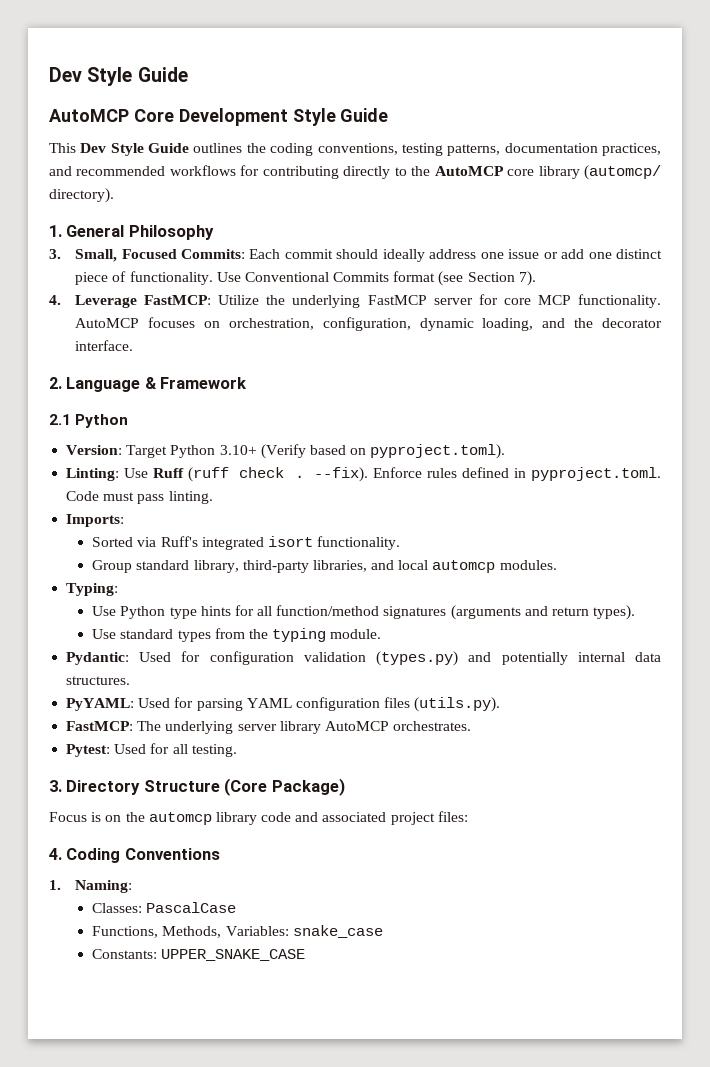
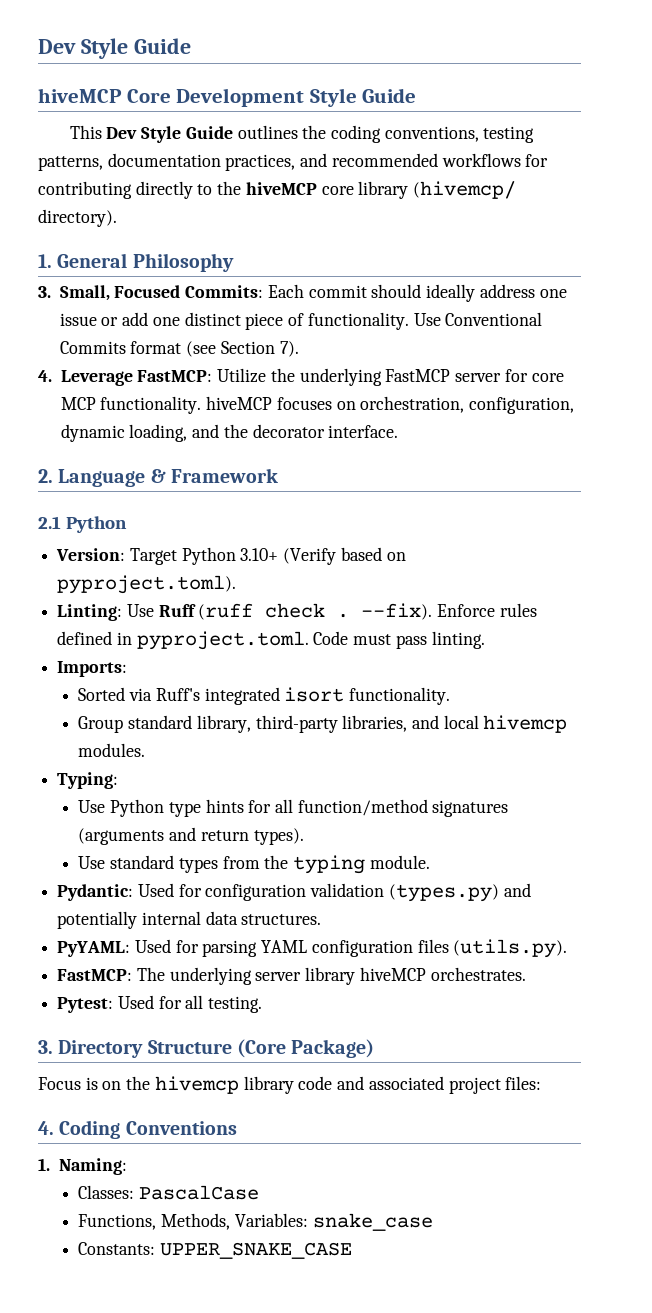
[49,109,129,122] AutoMCP -> [38,88,122,103] hiveMCP
[434,166,504,176] AutoMCP -> [245,182,317,195] hiveMCP
[583,165,661,180] (automcp/ -> [413,181,517,199] (hivemcp/
[75,318,140,328] AutoMCP -> [206,396,273,410] hiveMCP
[432,560,496,573] automcp -> [483,715,568,733] hivemcp
[324,721,389,731] AutoMCP -> [359,967,426,981] hiveMCP
[148,812,212,825] automcp -> [154,1076,239,1094] hivemcp

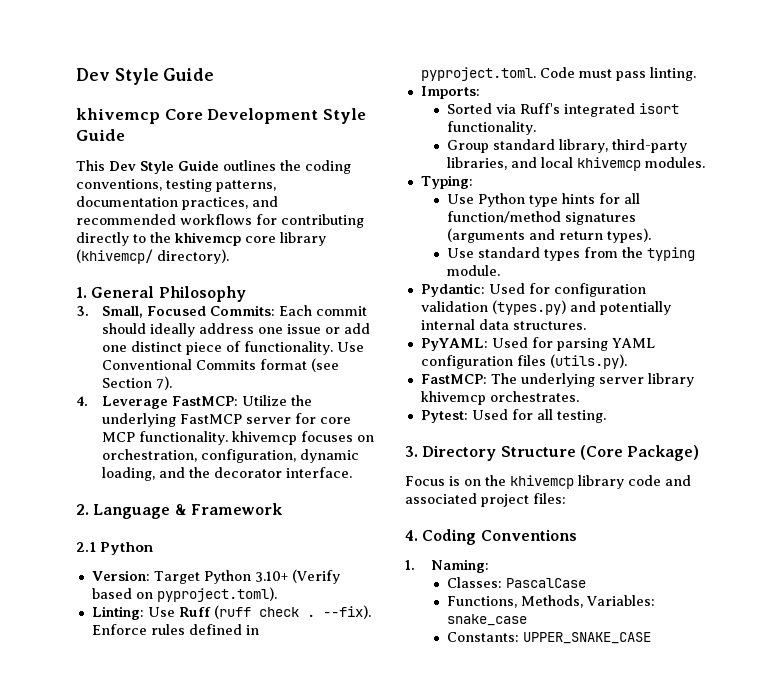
[38,88,122,103] hiveMCP -> [76,108,160,124] khivemcp
[245,182,317,195] hiveMCP -> [175,232,241,246] khivemcp
[413,181,517,199] (hivemcp/ -> [76,249,153,264] (khivemcp/
[206,396,273,410] hiveMCP -> [231,431,297,445] khivemcp
[483,715,568,733] hivemcp -> [576,157,641,171] khivemcp
[359,967,426,981] hiveMCP -> [420,391,486,405] khivemcp
[154,1076,239,1094] hivemcp -> [510,475,574,489] khivemcp

